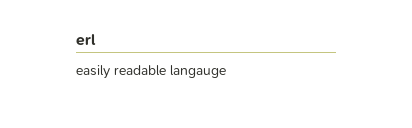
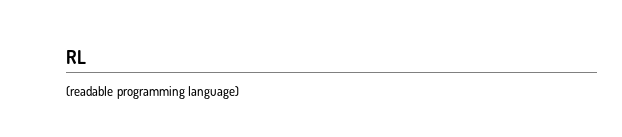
[76,34,96,46] [76,65,226,79] erl // easily readable langauge -> [66,50,86,64] [66,86,240,99] RL // (readable programming language)

